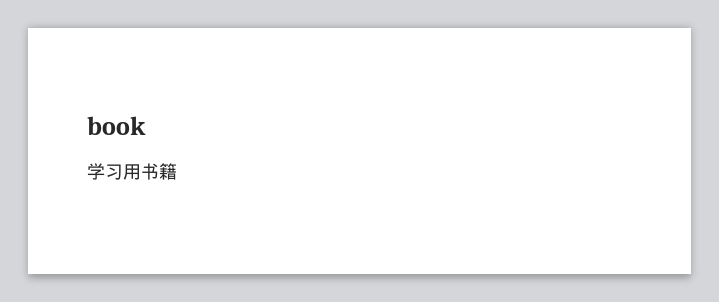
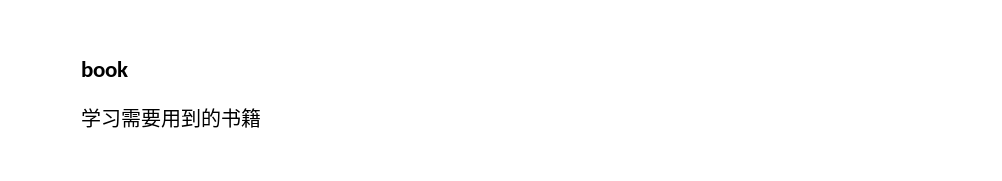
[123,164,141,180] 用 -> [121,108,221,128] 需要用到的

